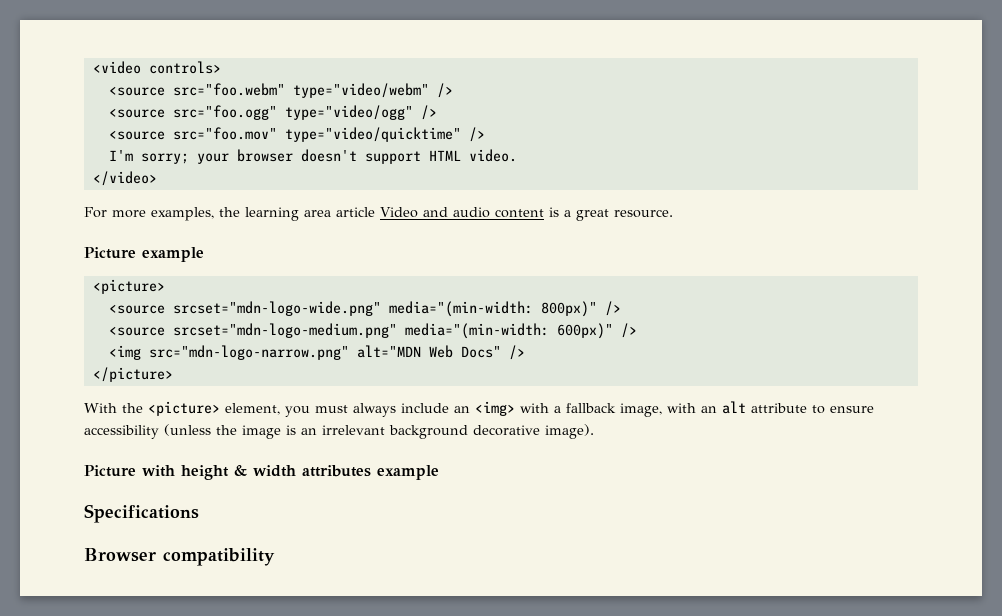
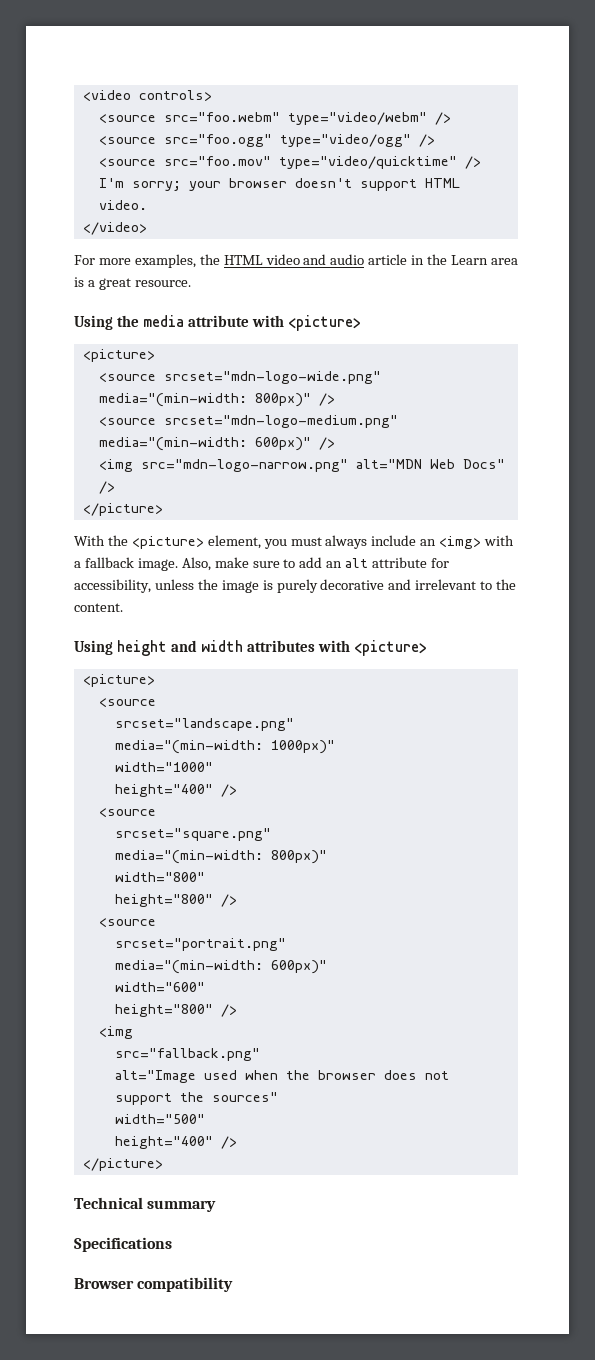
[245,207,673,221] [84,247,204,262] learning area article Video and audio content is a great resource. // Picture example -> [223,254,518,265] [74,277,191,290] [74,315,362,331] HTML video and audio article in the Learn area is a great resource. // Using the media attribute with <picture>
[620,401,874,417] [84,424,594,439] [84,465,439,480] image, with an alt attribute to ensure accessibility (unless the image is an irrelevant background decorative image). // Picture with height & width attributes example -> [137,557,450,571] [74,579,517,593] [74,603,123,612] [74,640,428,656] [82,674,155,687] [98,698,156,707] [114,718,294,731] [114,740,335,754] [114,762,213,772] [114,784,237,797] [98,808,156,817] [114,828,271,841] [114,850,327,864] [114,872,205,882] [114,894,237,907] [98,918,156,927] [114,938,286,951] [114,960,327,974] [114,982,205,992] [114,1004,237,1017] [98,1026,133,1039] [114,1048,260,1061] [114,1070,449,1083] [114,1092,278,1105] [114,1114,205,1124] [114,1136,237,1149] [82,1158,163,1171] [74,1197,217,1212] image. Also, make sure to add an alt attribute for accessibility, unless the image is purely decorative and irrelevant to the content. // Using height and width attributes with <picture> // <picture> // <source // srcset="landscape.png" // media="(min-width: 1000px)" // width="1000" // height="400" /> // <source // srcset="square.png" // media="(min-width: 800px)" // width="800" // height="800" /> // <source // srcset="portrait.png" // media="(min-width: 600px)" // width="600" // height="800" /> // <img // src="fallback.png" // alt="Image used when the browser does not support the sources" // width="500" // height="400" /> // </picture> // Technical summary

